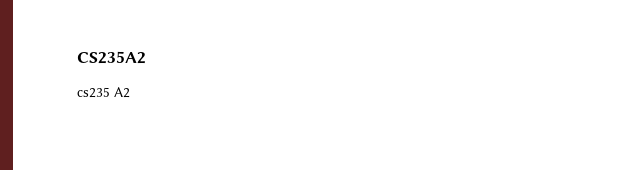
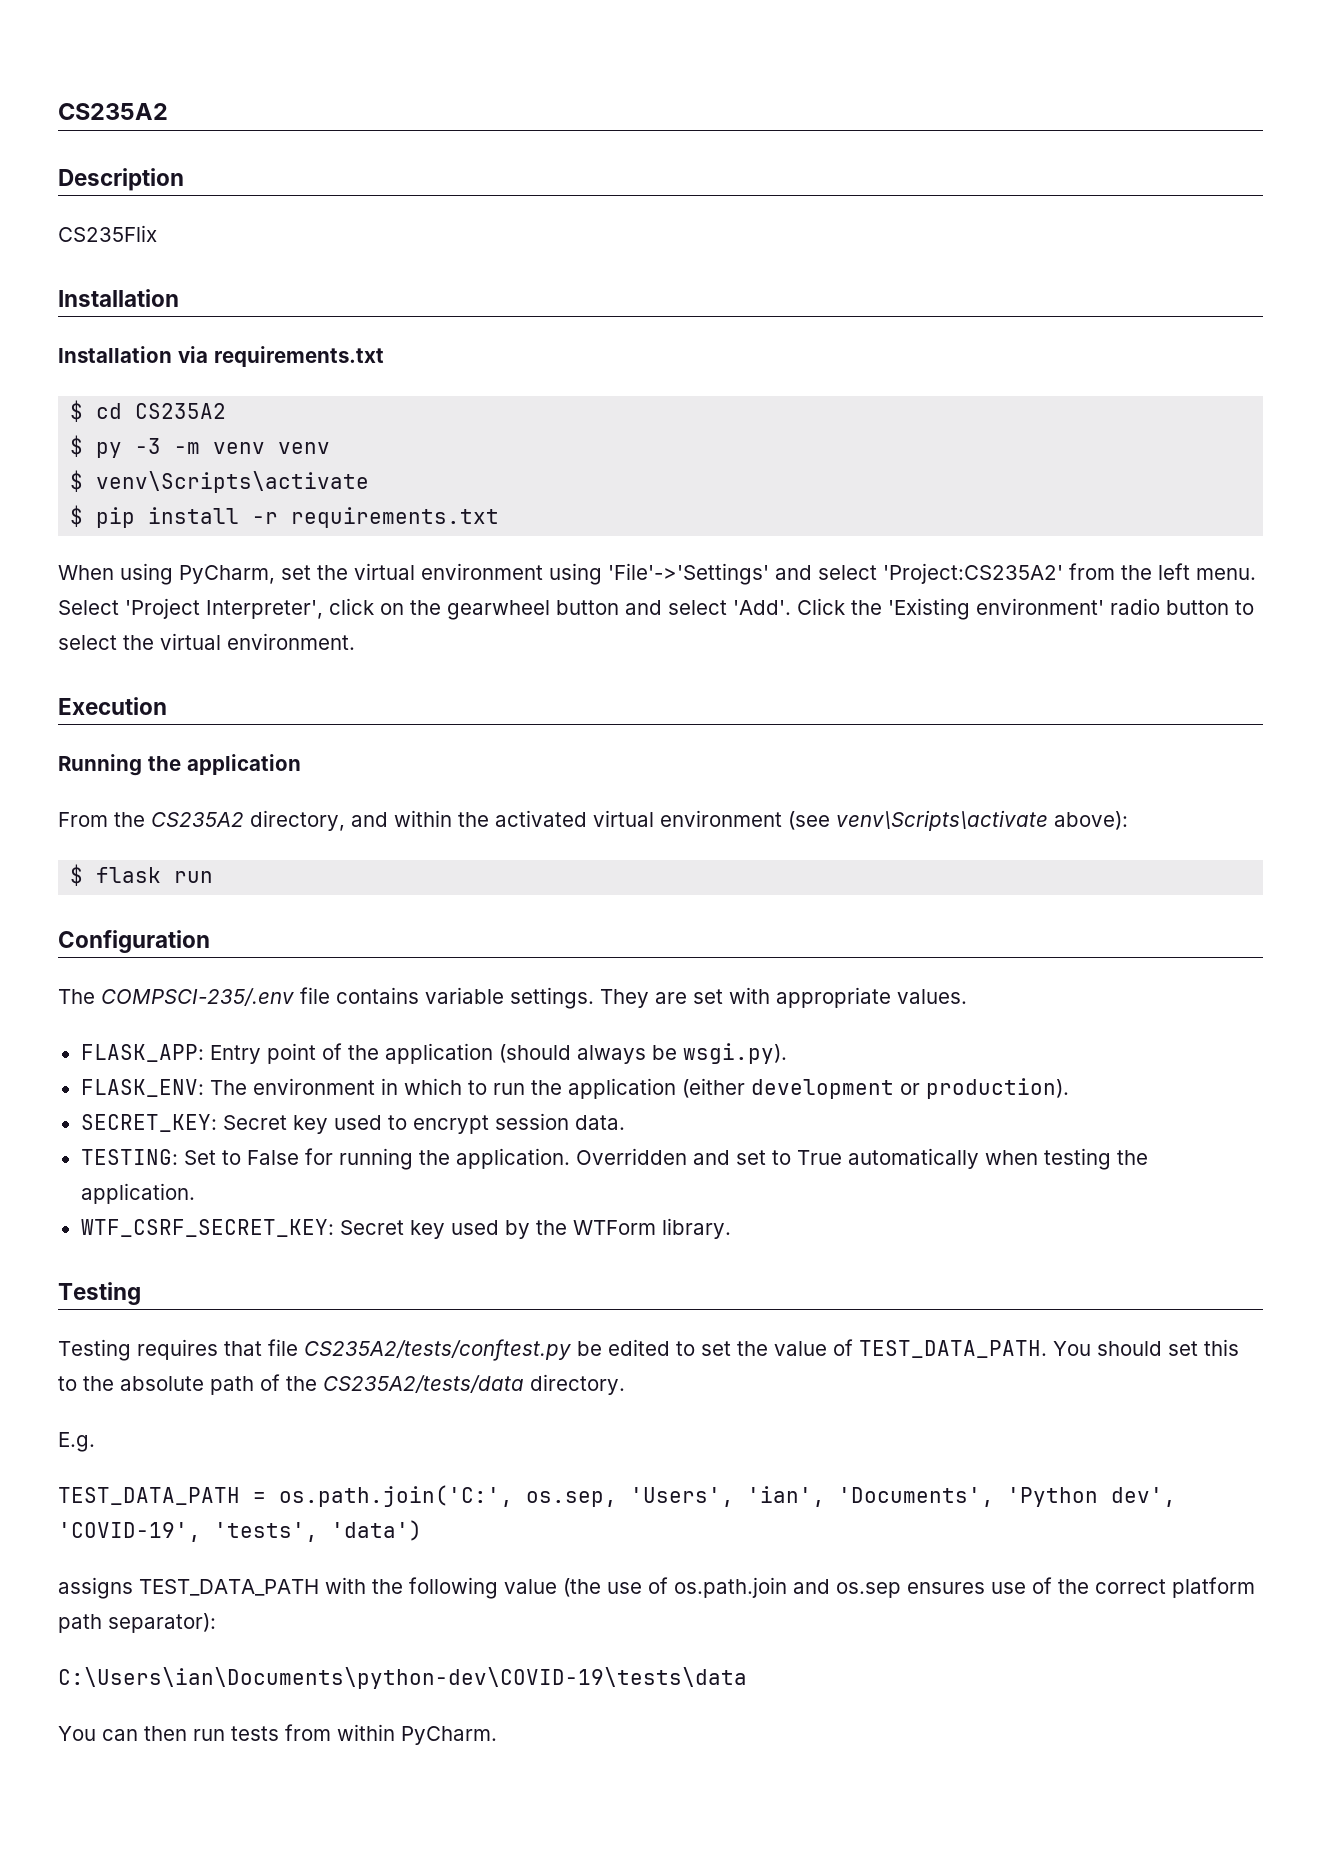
[77,51,146,64] [77,87,130,98] CS235A2 // cs235 A2 -> [58,103,168,120] [58,168,184,191] [58,225,157,242] [58,289,179,307] [58,346,384,367] [70,400,227,422] [70,435,331,458] [70,470,370,493] [70,505,500,528] [58,563,1256,585] [58,598,1254,620] [58,633,355,650] [58,697,167,715] [58,754,301,776] [58,810,1128,831] [70,864,214,886] [58,930,210,953] [58,987,967,1009] [80,1043,787,1064] [80,1078,1069,1099] [80,1113,625,1134] [80,1148,1148,1170] [80,1183,195,1204] [80,1218,731,1239] [58,1282,141,1305] [58,1339,1239,1361] [58,1374,625,1395] [58,1432,95,1452] [58,1485,1176,1507] [58,1520,422,1542] [58,1577,1255,1599] [58,1613,216,1633] [58,1667,747,1689] [58,1724,497,1745] CS235A2 // Description // CS235Flix // Installation // Installation via requirements.txt // $ cd CS235A2 // $ py -3 -m venv venv // $ venv\Scripts\activate // $ pip install -r requirements.txt // When using PyCharm, set the virtual environment using 'File'->'Settings' and select 'Project:CS235A2' from the left menu. Select 'Project Interpreter', click on the gearwheel button and select 'Add'. Click the 'Existing environment' radio button to select the virtual environment. // Execution // Running the application // From the CS235A2 directory, and within the activated virtual environment (see venv\Scripts\activate above): // $ flask run // Configuration // The COMPSCI-235/.env file contains variable settings. They are set with appropriate values. // FLASK_APP: Entry point of the application (should always be wsgi.py). // FLASK_ENV: The environment in which to run the application (either development or production). // SECRET_KEY: Secret key used to encrypt session data. // TESTING: Set to False for running the application. Overridden and set to True automatically when testing the application. // WTF_CSRF_SECRET_KEY: Secret key used by the WTForm library. // Testing // Testing requires that file CS235A2/tests/conftest.py be edited to set the value of TEST_DATA_PATH. You should set this to the absolute path of the CS235A2/tests/data directory. // E.g. // TEST_DATA_PATH = os.path.join('C:', os.sep, 'Users', 'ian', 'Documents', 'Python dev', 'COVID-19', 'tests', 'data') // assigns TEST_DATA_PATH with the following value (the use of os.path.join and os.sep ensures use of the correct platform path separator): // C:\Users\ian\Documents\python-dev\COVID-19\tests\data // You can then run tests from within PyCharm.

